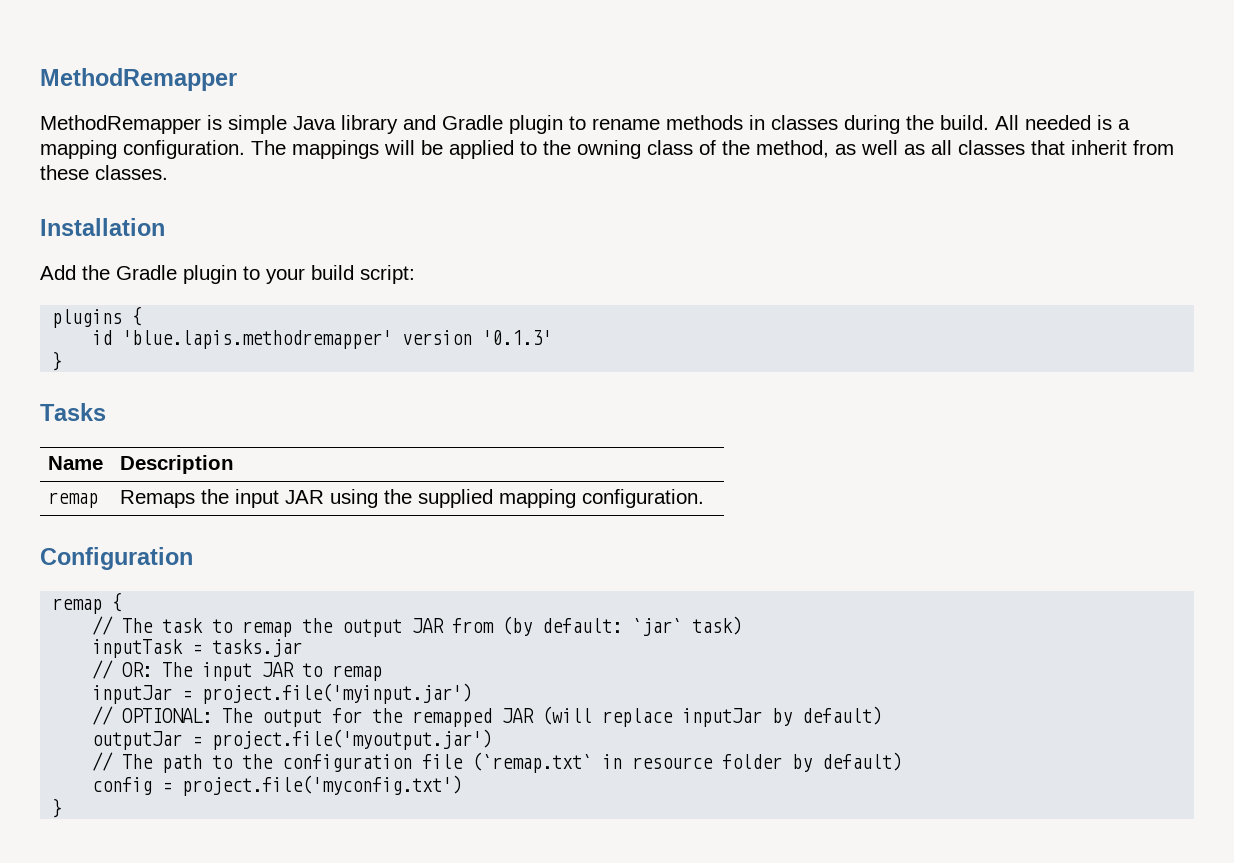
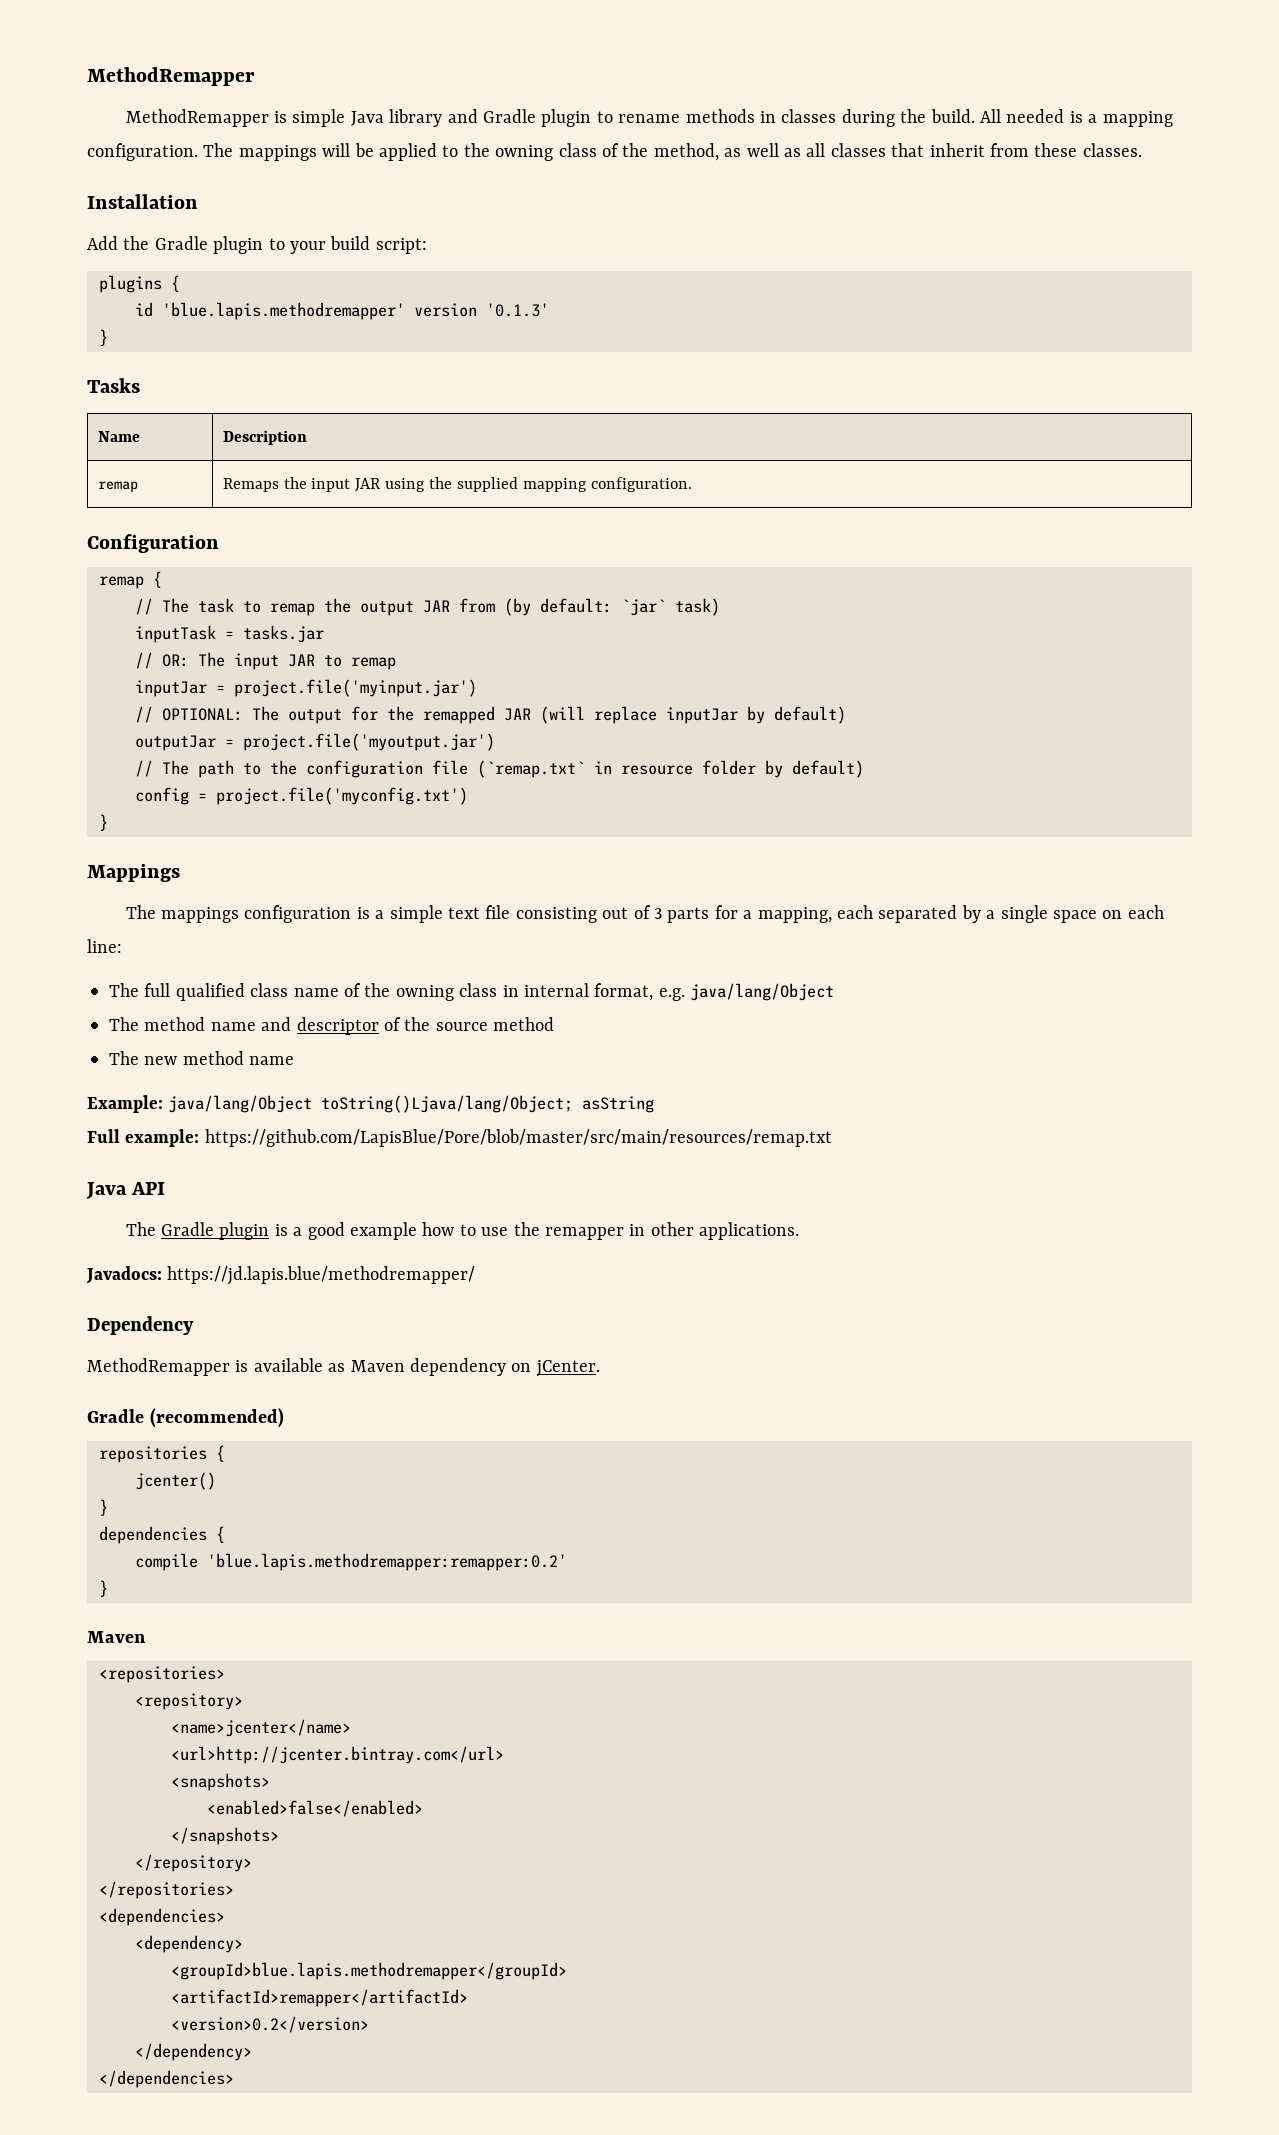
(63, 808) none -> [87,864,180,882] [125,905,1164,923] [87,939,122,953] [109,983,835,1001] [109,1017,555,1035] [109,1051,295,1065] [87,1095,655,1113] [87,1129,832,1147] [86,1182,166,1199] [125,1222,800,1240] [86,1266,476,1285] [87,1316,194,1335] [87,1358,600,1377] [87,1408,284,1428] [99,1445,225,1463] [135,1472,216,1490] [99,1499,108,1516] [99,1526,225,1544] [135,1553,567,1571] [99,1580,108,1597] [87,1631,146,1643] [99,1666,225,1683] [135,1693,243,1710] [171,1719,351,1737] [171,1746,504,1764] [171,1773,270,1791] [207,1800,423,1817] [171,1827,279,1845] [135,1854,252,1872] [99,1881,234,1899] [99,1908,225,1926] [135,1935,243,1953] [171,1962,567,1980] [171,1989,468,2007] [171,2016,369,2033] [135,2043,252,2061] [99,2070,234,2088] // Mappings // The mappings configuration is a simple text file consisting out of 3 parts for a mapping, each separated by a single space on each line: // The full qualified class name of the owning class in internal format, e.g. java/lang/Object // The method name and descriptor of the source method // The new method name // Example: java/lang/Object toString()Ljava/lang/Object; asString // Full example: https://github.com/LapisBlue/Pore/blob/master/src/main/resources/remap.txt // Java API // The Gradle plugin is a good example how to use the remapper in other applications. // Javadocs: https://jd.lapis.blue/methodremapper/ // Dependency // MethodRemapper is available as Maven dependency on jCenter. // Gradle (recommended) // repositories { // jcenter() // } // dependencies { // compile 'blue.lapis.methodremapper:remapper:0.2' // } // Maven // <repositories> // <repository> // <name>jcenter</name> // <url>http://jcenter.bintray.com</url> // <snapshots> // <enabled>false</enabled> // </snapshots> // </repository> // </repositories> // <dependencies> // <dependency> // <groupId>blue.lapis.methodremapper</groupId> // <artifactId>remapper</artifactId> // <version>0.2</version> // </dependency> // </dependencies>

